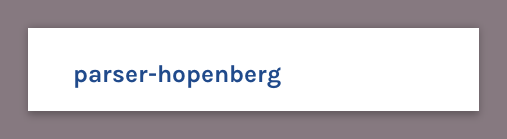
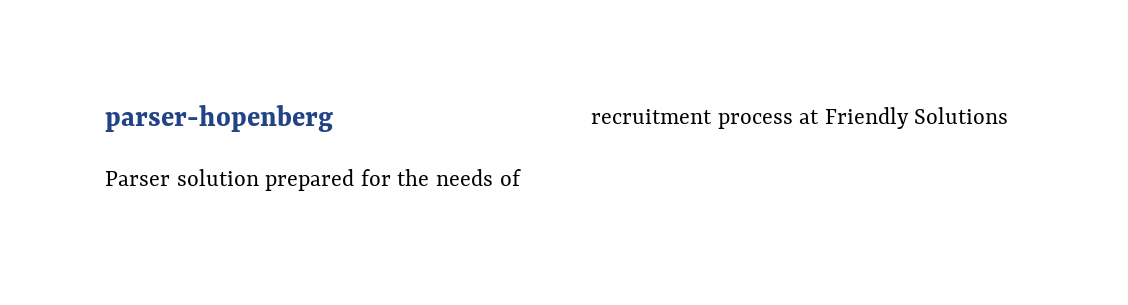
(281, 77) none -> [105,169,521,191] [591,107,1009,129] // Parser solution prepared for the needs of recruitment process at Friendly Solutions

